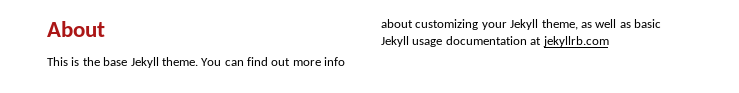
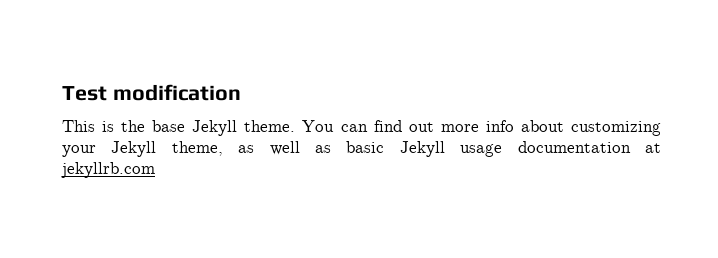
[47,21,105,37] About -> [62,84,241,101] Test modification

